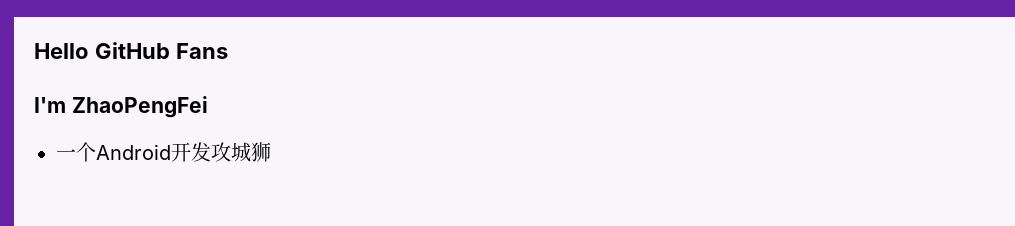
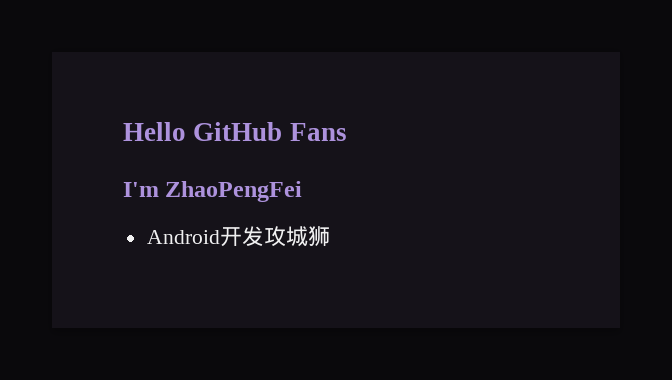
[56,142,96,162] 一个 -> (303, 191) none

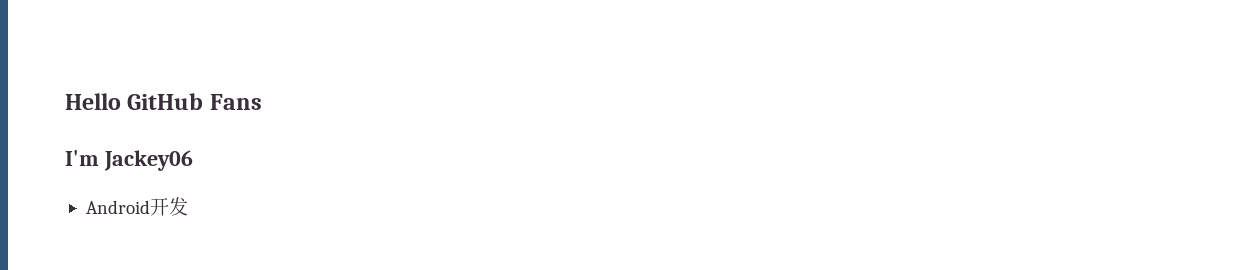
[165,181,303,202] ZhaoPengFei -> [103,150,193,171] Jackey06
[263,226,330,247] 攻城狮 -> (188, 206) none

